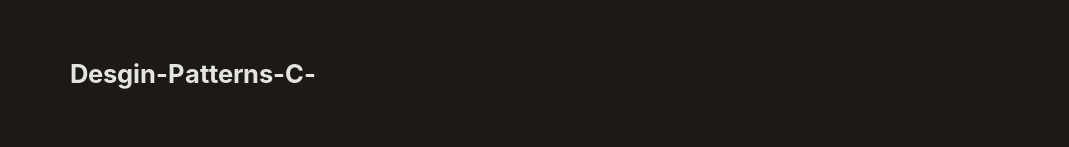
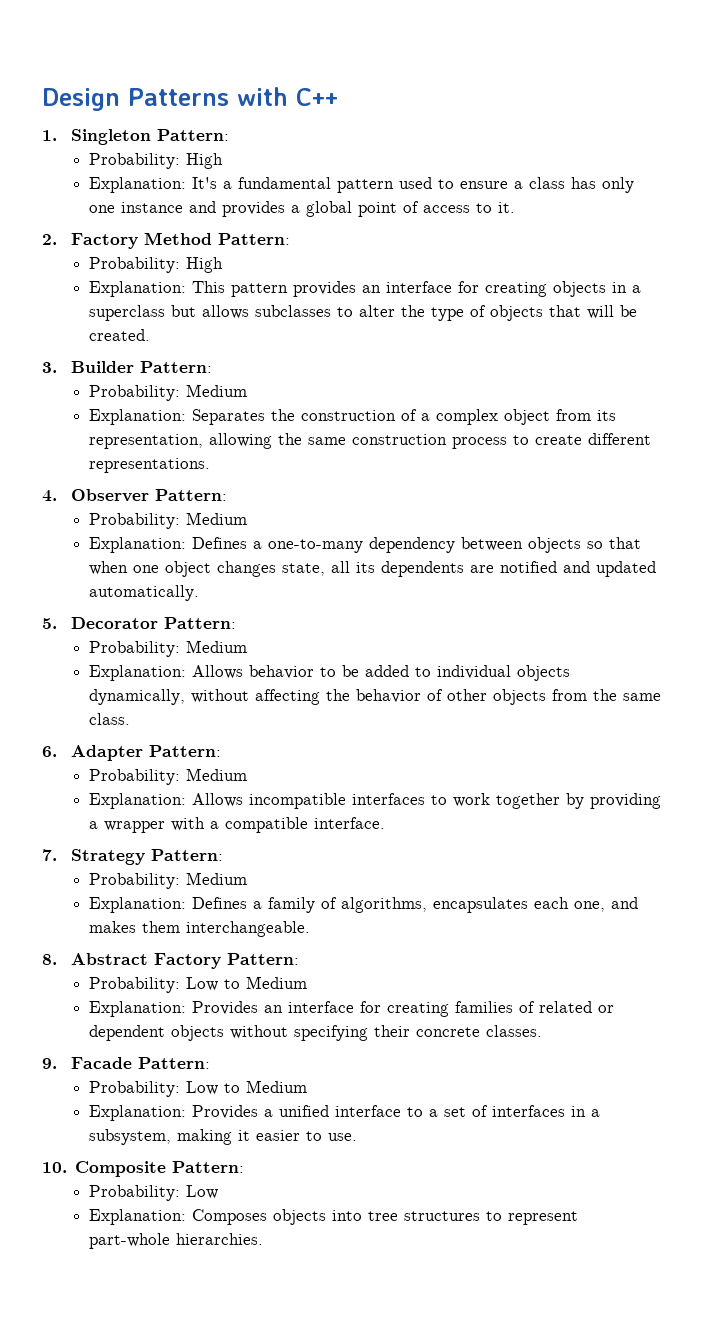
[70,63,316,89] Desgin-Patterns-C- -> [42,87,338,111] [42,129,229,145] [88,153,223,169] [88,177,634,193] [88,201,515,217] [42,232,290,249] [88,257,223,273] [88,281,641,297] [88,305,637,321] [88,329,150,341] [42,361,212,373] [88,384,247,401] [88,409,616,425] [88,433,651,449] [88,458,210,473] [42,489,227,502] [88,512,247,529] [88,537,641,553] [88,561,656,577] [88,585,199,601] [42,617,236,629] [88,640,247,657] [88,665,570,681] [88,689,661,705] [88,713,130,725] [42,745,221,761] [88,768,247,785] [88,793,661,809] [88,817,385,833] [42,849,223,865] [88,872,247,889] [88,897,638,913] [88,921,310,937] [42,953,299,969] [88,976,307,993] [88,1001,614,1017] [88,1025,542,1041] [42,1057,210,1069] [88,1080,307,1097] [88,1105,600,1121] [88,1129,357,1145] [42,1161,245,1177] [88,1185,218,1201] [88,1209,578,1225] [88,1233,263,1249] Design Patterns with C++ // 1. Singleton Pattern: // Probability: High // Explanation: It's a fundamental pattern used to ensure a class has only one instance and provides a global point of access to it. // 2. Factory Method Pattern: // Probability: High // Explanation: This pattern provides an interface for creating objects in a superclass but allows subclasses to alter the type of objects that will be created. // 3. Builder Pattern: // Probability: Medium // Explanation: Separates the construction of a complex object from its representation, allowing the same construction process to create different representations. // 4. Observer Pattern: // Probability: Medium // Explanation: Defines a one-to-many dependency between objects so that when one object changes state, all its dependents are notified and updated automatically. // 5. Decorator Pattern: // Probability: Medium // Explanation: Allows behavior to be added to individual objects dynamically, without affecting the behavior of other objects from the same class. // 6. Adapter Pattern: // Probability: Medium // Explanation: Allows incompatible interfaces to work together by providing a wrapper with a compatible interface. // 7. Strategy Pattern: // Probability: Medium // Explanation: Defines a family of algorithms, encapsulates each one, and makes them interchangeable. // 8. Abstract Factory Pattern: // Probability: Low to Medium // Explanation: Provides an interface for creating families of related or dependent objects without specifying their concrete classes. // 9. Facade Pattern: // Probability: Low to Medium // Explanation: Provides a unified interface to a set of interfaces in a subsystem, making it easier to use. // 10. Composite Pattern: // Probability: Low // Explanation: Composes objects into tree structures to represent part-whole hierarchies.

